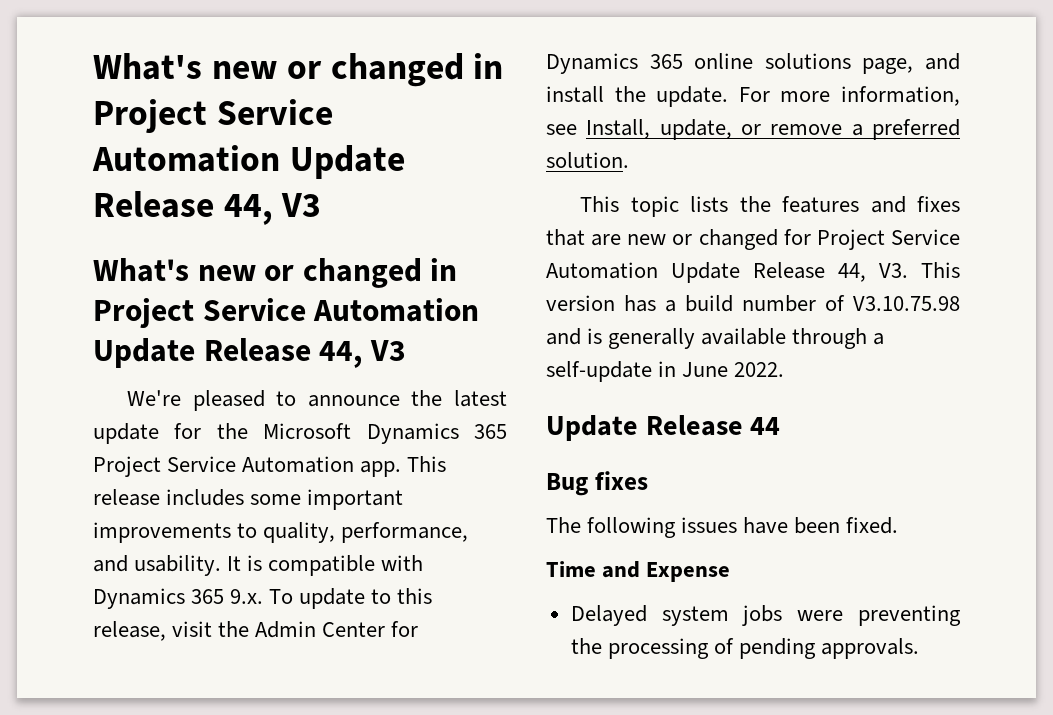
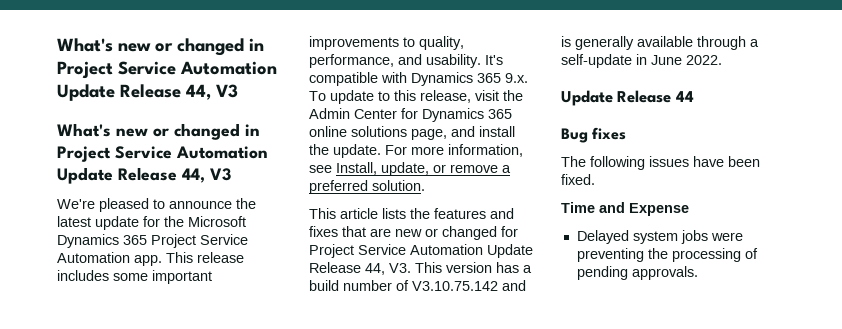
[227,555,263,571] It is -> [485,55,503,65] It's
[630,196,679,217] topic -> [340,208,378,219] article
[853,296,960,311] V3.10.75.98 -> [412,281,498,291] V3.10.75.142

